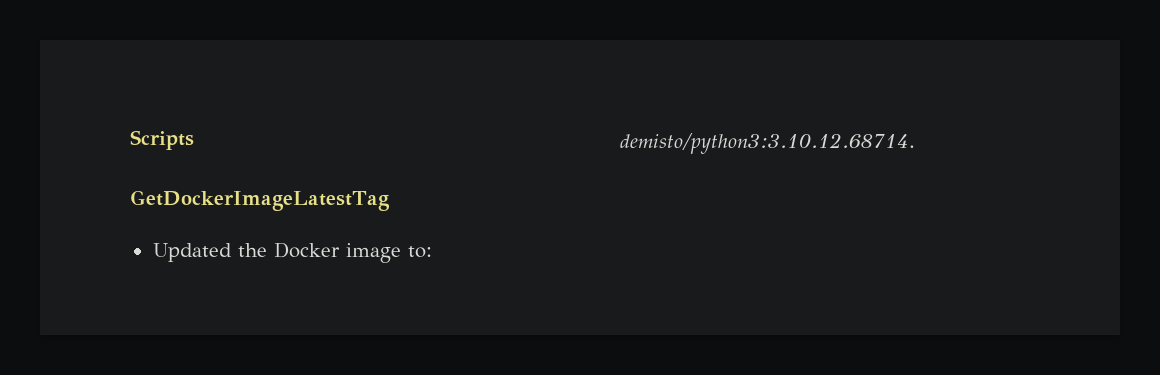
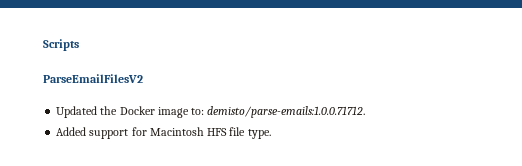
[130,190,390,211] GetDockerImageLatestTag -> [43,74,143,83] ParseEmailFilesV2
[619,133,915,154] demisto/python3:3.10.12.68714. -> [207,106,366,118] [56,127,271,139] demisto/parse-emails:1.0.0.71712. // Added support for Macintosh HFS file type.

